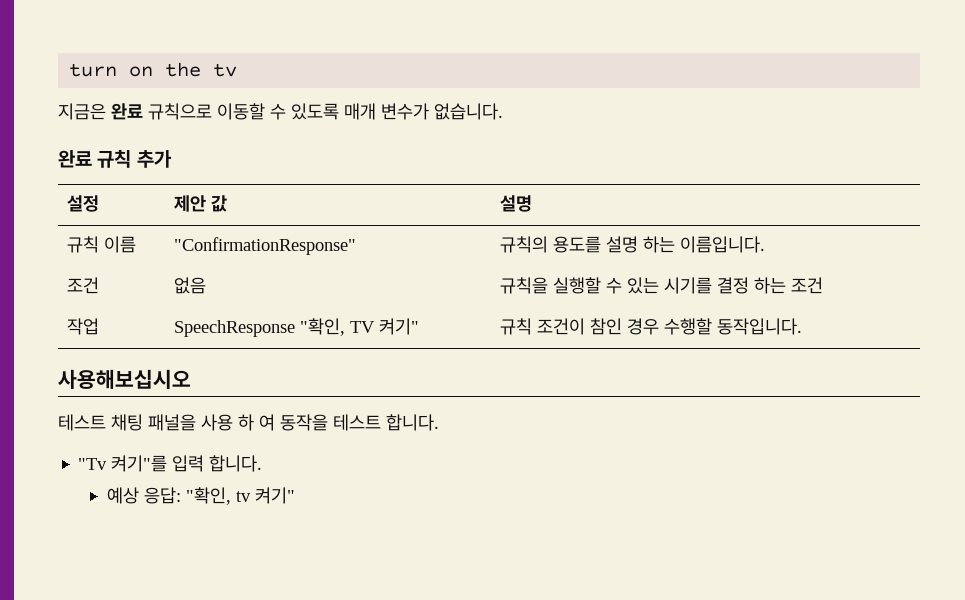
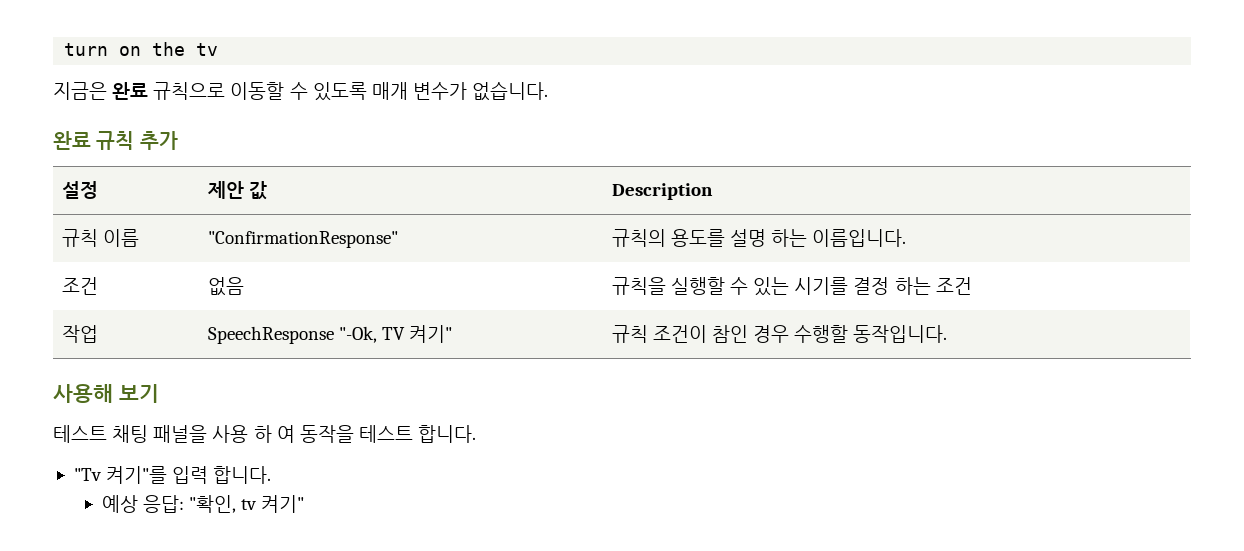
[499,195,532,212] 설명 -> [611,183,713,200] Description
[299,318,345,336] "확인, -> [338,326,377,343] "-Ok,
[58,369,191,389] 사용해보십시오 -> [53,384,159,403] 사용해 보기

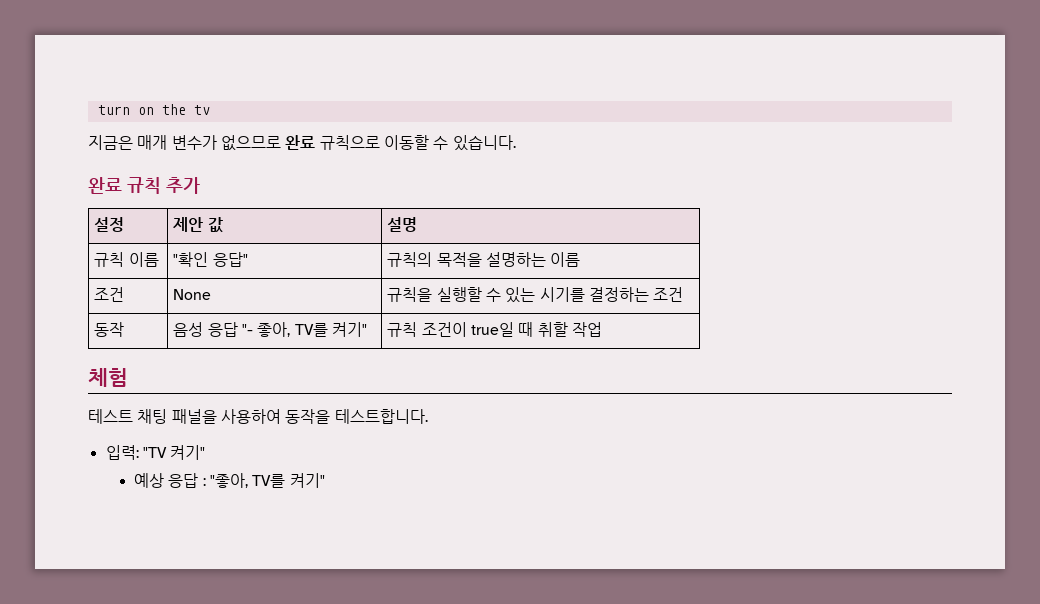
(107, 91) none -> [137,135,281,151] 매개 변수가 없으므로
[312,81,549,101] 있도록 매개 변수가 없습니다. -> [452,135,516,151] 있습니다.
[611,183,713,200] Description -> [387,217,418,232] 설명
[207,231,398,248] "ConfirmationResponse" -> [173,252,248,267] "확인 응답"
[670,229,907,247] [61,277,98,295] [207,277,244,296] 용도를 설명 하는 이름입니다. // 조건 | 없음 -> [436,252,581,267] [94,287,125,302] [173,289,212,300] 목적을 설명하는 이름 // 조건 | None
[853,277,931,295] 결정 하는 -> [589,287,650,302] 결정하는
[61,325,98,343] [207,325,453,344] [611,325,948,343] [53,384,159,403] [53,425,477,443] [73,466,272,484] [101,495,258,513] 작업 | SpeechResponse "-Ok, TV 켜기" | 규칙 조건이 참인 경우 수행할 동작입니다. // 사용해 보기 // 테스트 채팅 패널을 사용 하 여 동작을 테스트 합니다. // "Tv 켜기"를 입력 합니다. // 예상 응답: "확인, tv -> [94,322,125,337] [173,322,368,337] [387,322,603,337] [88,368,128,387] [88,409,428,424] [105,445,206,460] [134,473,286,488] 동작 | 음성 응답 "- 좋아, TV를 켜기" | 규칙 조건이 true일 때 취할 작업 // 체험 // 테스트 채팅 패널을 사용하여 동작을 테스트합니다. // 입력: "TV 켜기" // 예상 응답 : "좋아, TV를

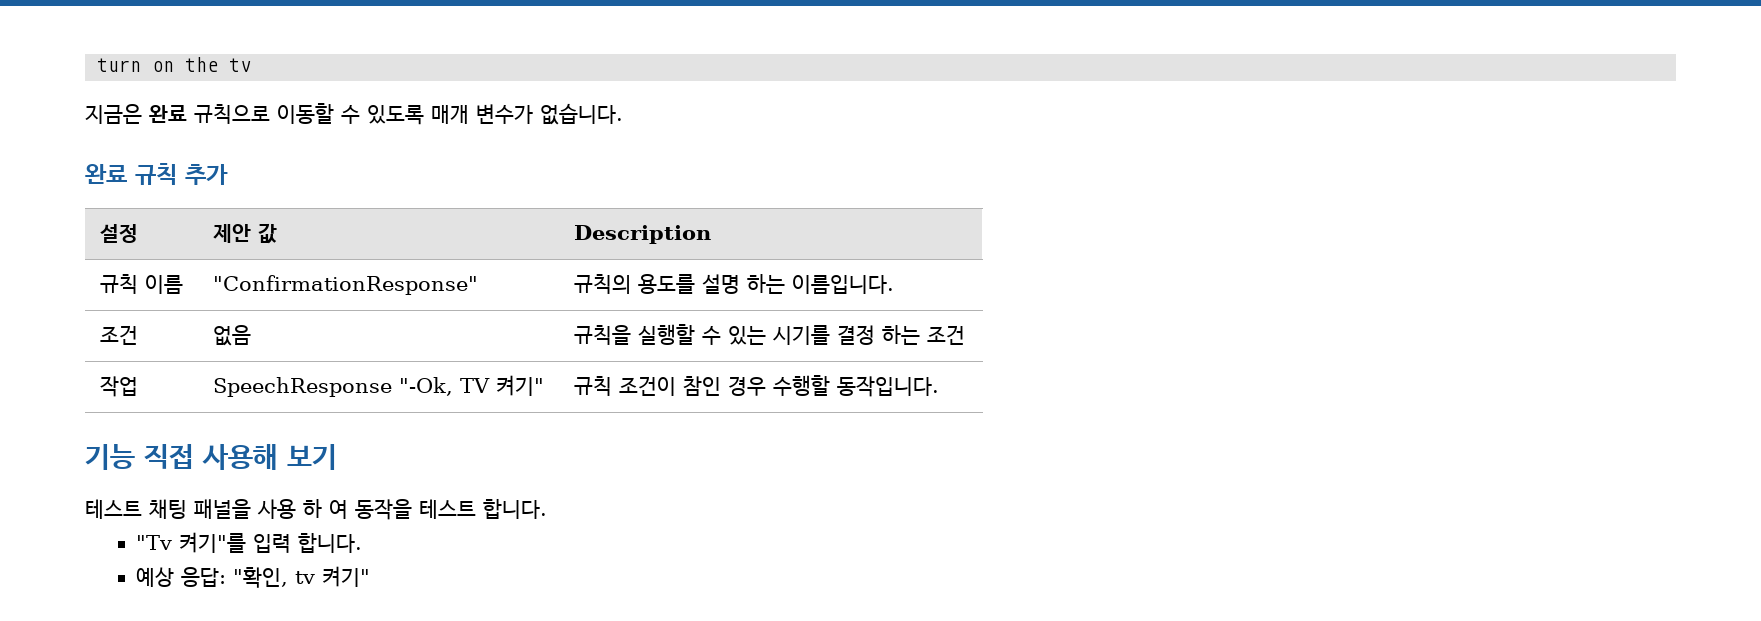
[137,135,281,151] 매개 변수가 없으므로 -> (142, 114) none
[452,135,516,151] 있습니다. -> [367,103,623,125] 있도록 매개 변수가 없습니다.
[387,217,418,232] 설명 -> [573,225,711,244] Description
[173,252,248,267] "확인 응답" -> [212,275,478,295] "ConfirmationResponse"
[436,252,581,267] [94,287,125,302] [173,289,212,300] 목적을 설명하는 이름 // 조건 | None -> [637,274,894,294] [99,325,138,345] [212,325,251,346] 용도를 설명 하는 이름입니다. // 조건 | 없음
[589,287,650,302] 결정하는 -> [836,325,920,345] 결정 하는
[94,322,125,337] [173,322,368,337] [387,322,603,337] [88,368,128,387] [88,409,428,424] [105,445,206,460] [134,473,286,488] 동작 | 음성 응답 "- 좋아, TV를 켜기" | 규칙 조건이 true일 때 취할 작업 // 체험 // 테스트 채팅 패널을 사용하여 동작을 테스트합니다. // 입력: "TV 켜기" // 예상 응답 : "좋아, TV를 -> [99,376,138,397] [212,375,544,397] [573,375,939,397] [85,444,337,470] [85,498,547,520] [136,532,363,553] [136,567,316,588] 작업 | SpeechResponse "-Ok, TV 켜기" | 규칙 조건이 참인 경우 수행할 동작입니다. // 기능 직접 사용해 보기 // 테스트 채팅 패널을 사용 하 여 동작을 테스트 합니다. // "Tv 켜기"를 입력 합니다. // 예상 응답: "확인, tv

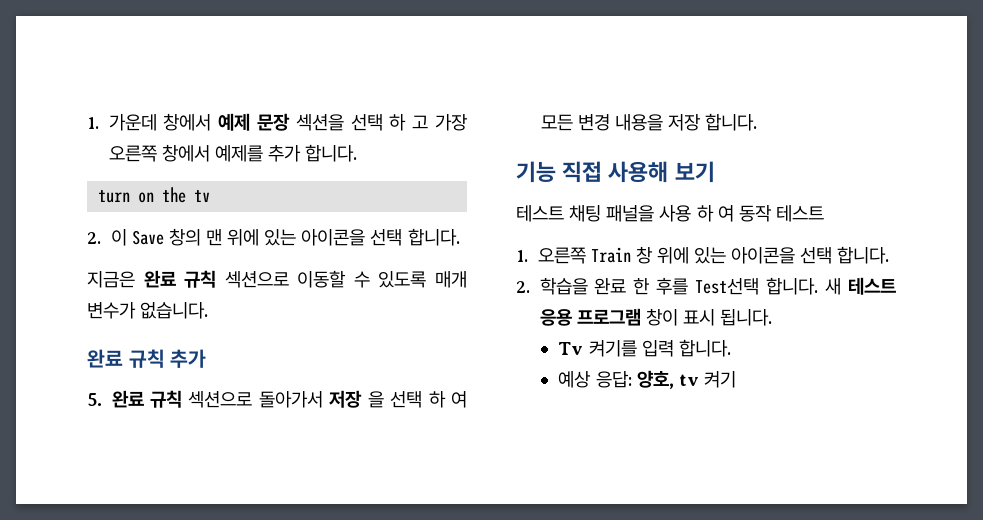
[97,57,252,72] turn on the tv -> [87,113,468,131] [108,144,358,162] [98,187,211,203] [87,228,460,246] 1. 가운데 창에서 예제 문장 섹션을 선택 하 고 가장 오른쪽 창에서 예제를 추가 합니다. // turn on the tv // 2. 이 Save 창의 맨 위에 있는 아이콘을 선택 합니다.
[194,104,270,124] 규칙으로 -> [184,270,289,288] 규칙 섹션으로
[99,224,138,243] [212,223,277,244] [573,225,711,244] [99,274,183,294] [212,275,478,295] [573,274,894,294] [99,325,138,345] [212,325,251,346] [573,324,965,345] [99,376,138,397] [212,375,544,397] [573,375,939,397] // 설정 | 제안 값 | Description // 규칙 이름 | "ConfirmationResponse" | 규칙의 용도를 설명 하는 이름입니다. // 조건 | 없음 | 규칙을 실행할 수 있는 시기를 결정 하는 조건 // 작업 | SpeechResponse "-Ok, TV 켜기" | 규칙 조건이 참인 경우 수행할 동작입니다. -> [87,390,467,408] [540,113,758,131] // 5. 완료 규칙 섹션으로 돌아가서 저장 을 선택 하 여 모든 변경 내용을 저장 합니다.
[355,498,547,520] [136,532,247,553] 동작을 테스트 합니다. // "Tv 켜기"를 -> [738,205,824,222] [516,246,890,264] [516,277,896,295] [539,308,773,326] [558,340,637,357] 동작 테스트 // 1. 오른쪽 Train 창 위에 있는 아이콘을 선택 합니다. // 2. 학습을 완료 한 후를 Test선택 합니다. 새 테스트 응용 프로그램 창이 표시 됩니다. // Tv 켜기를
[233,566,371,588] "확인, tv 켜기" -> [636,370,736,389] 양호, tv 켜기

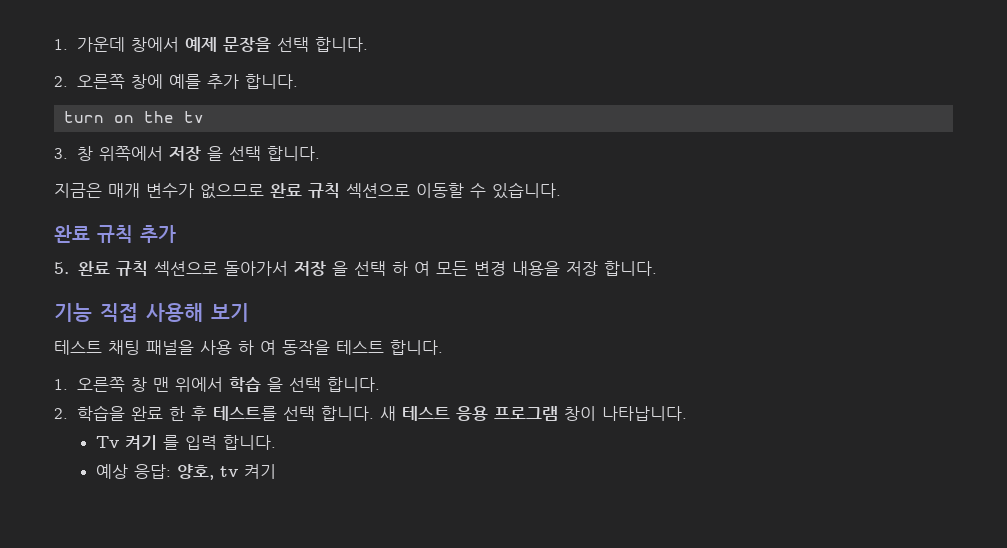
[256,113,468,131] [108,144,263,162] 문장 섹션을 선택 하 고 가장 오른쪽 창에서 예제를 -> [223,37,369,52] [54,74,202,89] 문장을 선택 합니다. // 2. 오른쪽 창에 예를
[87,228,366,246] 2. 이 Save 창의 맨 위에 있는 아이콘을 -> [54,146,224,161] 3. 창 위쪽에서 저장 을
(135, 279) none -> [108,183,264,199] 매개 변수가 없으므로
[378,271,467,288] [87,302,209,319] 있도록 매개 변수가 없습니다. -> [492,182,561,199] 있습니다.
[738,205,824,222] 동작 테스트 -> [282,340,443,355] 동작을 테스트 합니다.
[590,246,796,264] Train 창 위에 있는 아이콘을 -> [131,377,284,392] 창 맨 위에서 학습 을
[656,277,760,295] 후를 Test선택 -> [191,406,316,421] 후 테스트를 선택
[682,309,773,326] 표시 됩니다. -> [602,406,688,421] 나타납니다.
[588,340,637,357] 켜기를 -> [124,435,179,450] 켜기 를

